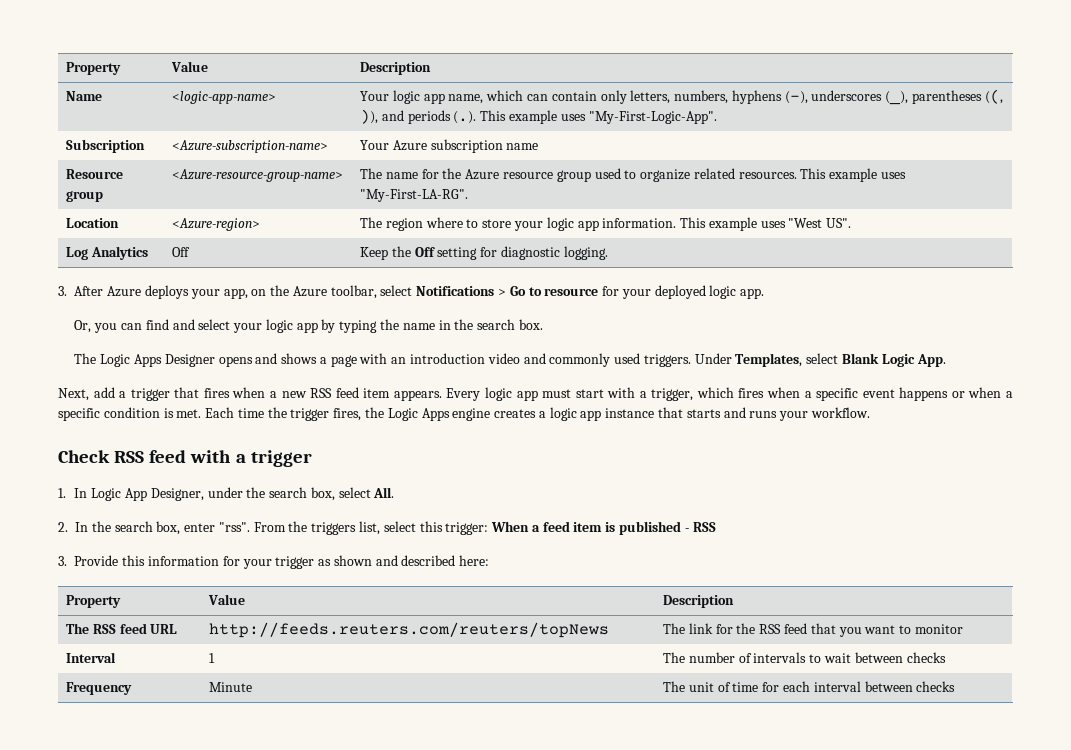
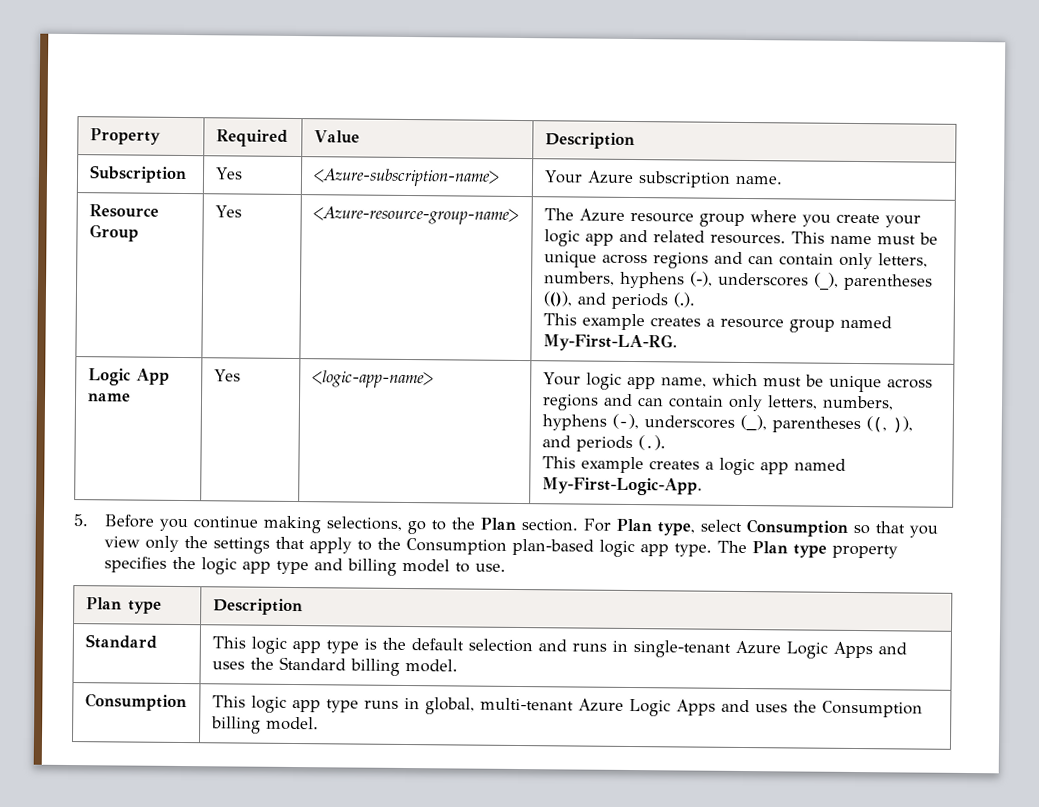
[66,62,122,75] [171,61,209,72] [360,62,432,75] [66,91,103,101] Property | Value | Description // Name -> [89,128,161,145] [215,129,288,147] [313,130,360,144] [544,132,635,150] [88,165,187,184] [214,167,243,180] [312,168,500,187] [543,170,783,188] [88,204,159,218] [88,224,139,242] [214,205,242,218] [312,206,519,225] [543,208,921,228] [543,229,938,247] [543,251,928,270] [543,271,933,291] [542,291,695,310] [542,313,892,333] [542,333,678,352] [87,368,170,386] [87,393,131,402] [213,369,241,382] Property | Required | Value | Description // Subscription | Yes | <Azure-subscription-name> | Your Azure subscription name. // Resource Group | Yes | <Azure-resource-group-name> | The Azure resource group where you create your logic app and related resources. This name must be unique across regions and can contain only letters, numbers, hyphens (-), underscores (_), parentheses (()), and periods (.). // This example creates a resource group named My-First-LA-RG. // Logic App name | Yes
(524, 95) none -> [762,374,933,393] [541,393,633,411] must be unique across regions and
[480,110,717,124] [66,139,146,153] [172,140,329,153] [360,139,539,153] [66,169,124,179] [66,191,104,202] [172,169,344,182] [360,168,906,182] [360,189,469,202] [66,218,120,228] [172,218,261,231] [360,217,852,231] [66,246,148,260] [172,247,191,257] [360,246,608,260] [58,285,765,299] [74,319,543,333] [74,353,946,367] [58,387,1014,401] [58,407,870,421] [58,450,312,467] [58,487,395,501] [58,521,716,535] [58,555,490,569] [66,595,122,608] [208,594,246,605] [663,595,735,608] [66,623,178,634] [209,622,610,638] [663,623,963,637] [66,652,117,663] [209,653,216,663] [663,652,946,663] [66,682,133,695] [209,682,253,692] [663,681,956,692] This example uses "My-First-Logic-App". // Subscription | <Azure-subscription-name> | Your Azure subscription name // Resource group | <Azure-resource-group-name> | The name for the Azure resource group used to organize related resources. This example uses "My-First-LA-RG". // Location | <Azure-region> | The region where to store your logic app information. This example uses "West US". // Log Analytics | Off | Keep the Off setting for diagnostic logging. // 3. After Azure deploys your app, on the Azure toolbar, select Notifications > Go to resource for your deployed logic app. // Or, you can find and select your logic app by typing the name in the search box. // The Logic Apps Designer opens and shows a page with an introduction video and commonly used triggers. Under Templates, select Blank Logic App. // Next, add a trigger that fires when a new RSS feed item appears. Every logic app must start with a trigger, which fires when a specific event happens or when a specific condition is met. Each time the trigger fires, the Logic Apps engine creates a logic app instance that starts and runs your workflow. // Check RSS feed with a trigger // 1. In Logic App Designer, under the search box, select All. // 2. In the search box, enter "rss". From the triggers list, select this trigger: When a feed item is published - RSS // 3. Provide this information for your trigger as shown and described here: // Property | Value | Description // The RSS feed URL | http://feeds.reuters.com/reuters/topNews | The link for the RSS feed that you want to monitor // Interval | 1 | The number of intervals to wait between checks // Frequency | Minute | The unit of time for each interval between checks -> [541,456,846,476] [541,477,703,496] [73,514,939,538] [104,535,899,559] [104,556,507,576] [85,597,162,614] [212,598,303,616] [84,634,157,649] [211,636,907,659] [211,656,458,676] [84,693,187,712] [211,695,923,718] [210,716,319,734] // This example creates a logic app named My-First-Logic-App. // 5. Before you continue making selections, go to the Plan section. For Plan type, select Consumption so that you view only the settings that apply to the Consumption plan-based logic app type. The Plan type property specifies the logic app type and billing model to use. // Plan type | Description // Standard | This logic app type is the default selection and runs in single-tenant Azure Logic Apps and uses the Standard billing model. // Consumption | This logic app type runs in global, multi-tenant Azure Logic Apps and uses the Consumption billing model.

